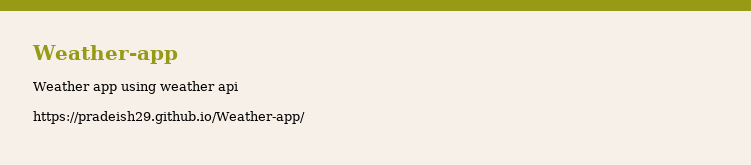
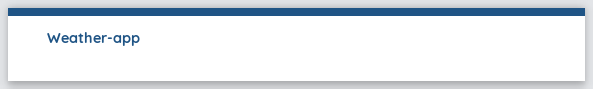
[33,81,238,94] [33,111,305,124] // Weather app using weather api // https://pradeish29.github.io/Weather-app/ -> (140, 39) none

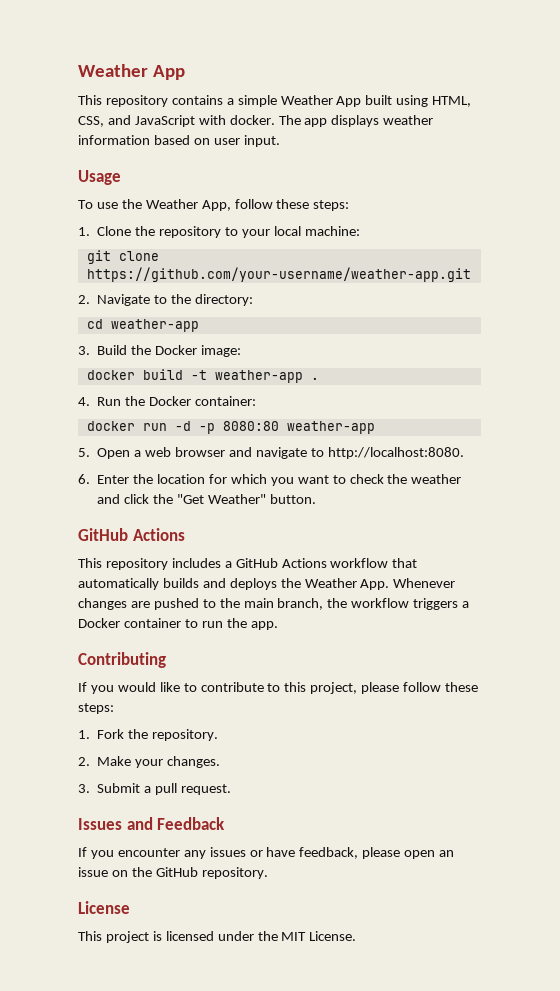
[47,32,140,46] Weather-app -> [78,64,185,80] [78,95,472,107] [78,115,434,127] [78,135,280,147] [78,170,121,185] [78,199,350,211] [78,226,360,238] [86,250,159,264] [86,267,471,282] [78,294,253,306] [86,319,199,332] [78,345,241,357] [86,369,319,383] [78,396,256,406] [86,421,375,434] [78,447,464,459] [78,474,462,486] [97,494,316,504] [78,528,185,541] [78,558,418,570] [78,578,456,590] [78,598,470,610] [78,618,278,630] [78,652,166,668] [78,682,479,694] [78,703,114,714] [78,729,219,741] [78,756,221,768] [78,783,231,795] [78,817,226,830] [78,847,455,859] [78,867,268,879] [78,901,130,914] [78,931,357,943] Weather App // This repository contains a simple Weather App built using HTML, CSS, and JavaScript with docker. The app displays weather information based on user input. // Usage // To use the Weather App, follow these steps: // 1. Clone the repository to your local machine: // git clone https://github.com/your-username/weather-app.git // 2. Navigate to the directory: // cd weather-app // 3. Build the Docker image: // docker build -t weather-app . // 4. Run the Docker container: // docker run -d -p 8080:80 weather-app // 5. Open a web browser and navigate to http://localhost:8080. // 6. Enter the location for which you want to check the weather and click the "Get Weather" button. // GitHub Actions // This repository includes a GitHub Actions workflow that automatically builds and deploys the Weather App. Whenever changes are pushed to the main branch, the workflow triggers a Docker container to run the app. // Contributing // If you would like to contribute to this project, please follow these steps: // 1. Fork the repository. // 2. Make your changes. // 3. Submit a pull request. // Issues and Feedback // If you encounter any issues or have feedback, please open an issue on the GitHub repository. // License // This project is licensed under the MIT License.

